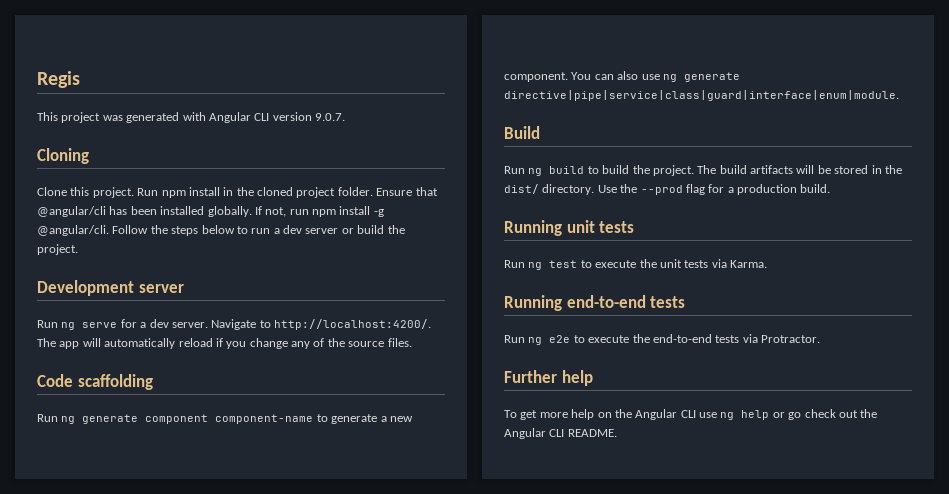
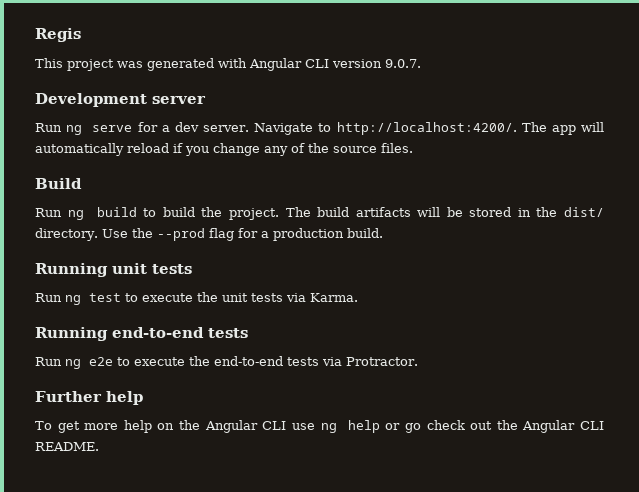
[37,148,89,164] [37,187,438,198] [37,206,384,217] [37,225,405,236] [37,244,78,255] // Cloning // Clone this project. Run npm install in the cloned project folder. Ensure that @angular/cli has been installed globally. If not, run npm install -g @angular/cli. Follow the steps below to run a dev server or build the project. -> (421, 63) none
[37,374,153,390] [37,414,413,424] [504,71,740,82] [504,90,899,101] // Code scaffolding // Run ng generate component component-name to generate a new component. You can also use ng generate directive|pipe|service|class|guard|interface|enum|module. -> (413, 148) none

